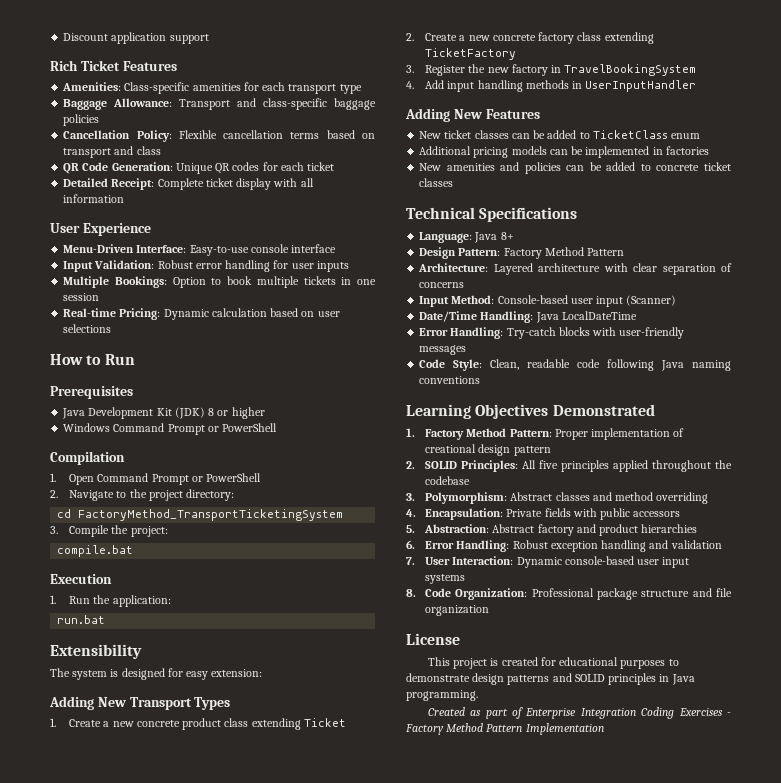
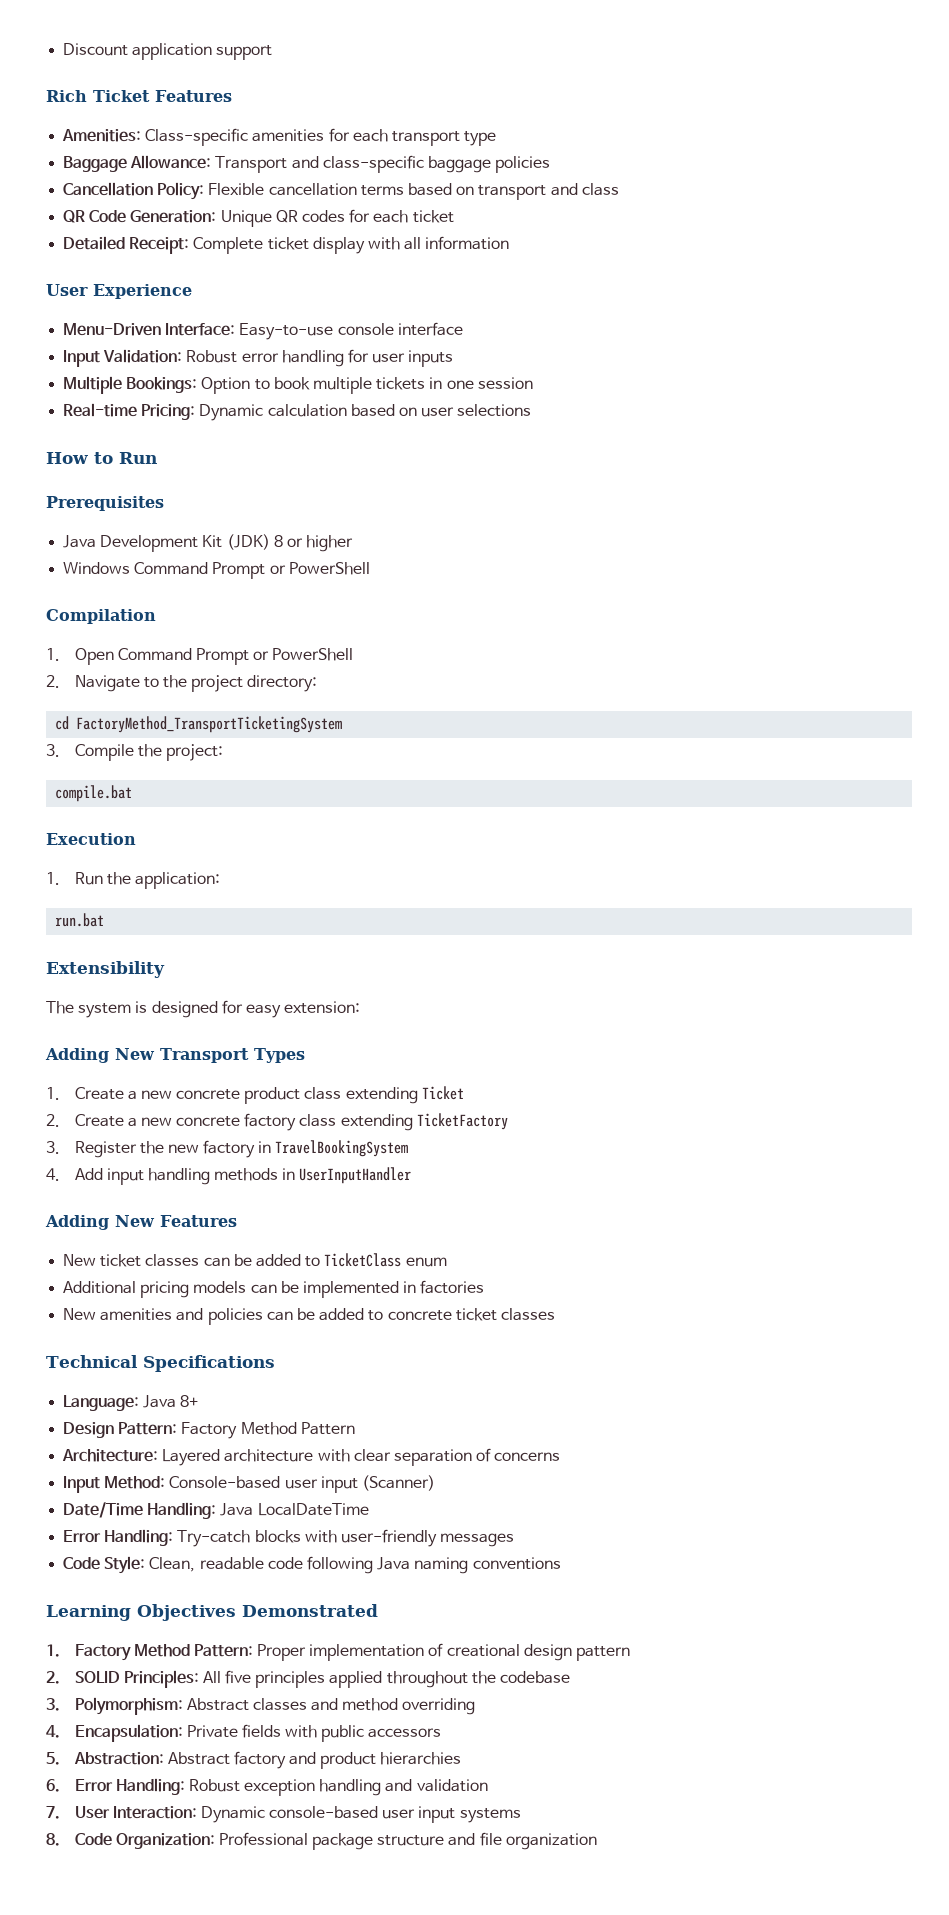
[406,633,460,645] [427,657,679,669] [406,673,695,685] [406,690,478,701] [427,707,731,719] [405,723,604,735] // License // This project is created for educational purposes to demonstrate design patterns and SOLID principles in Java programming. // Created as part of Enterprise Integration Coding Exercises - Factory Method Pattern Implementation -> (597, 1841) none

